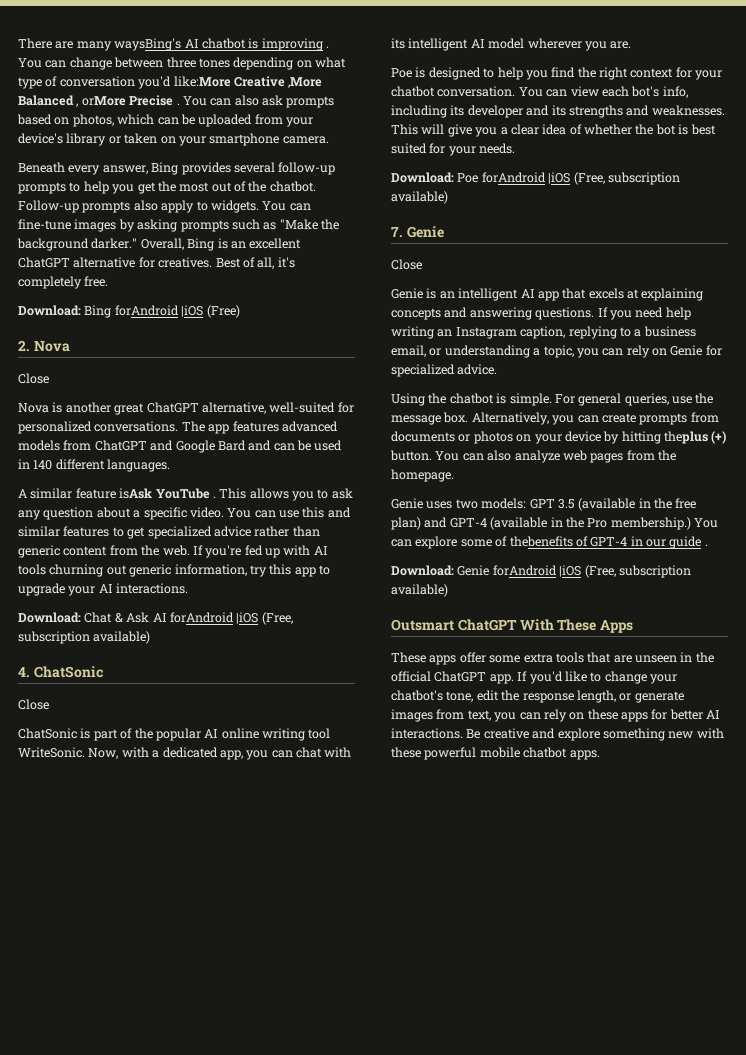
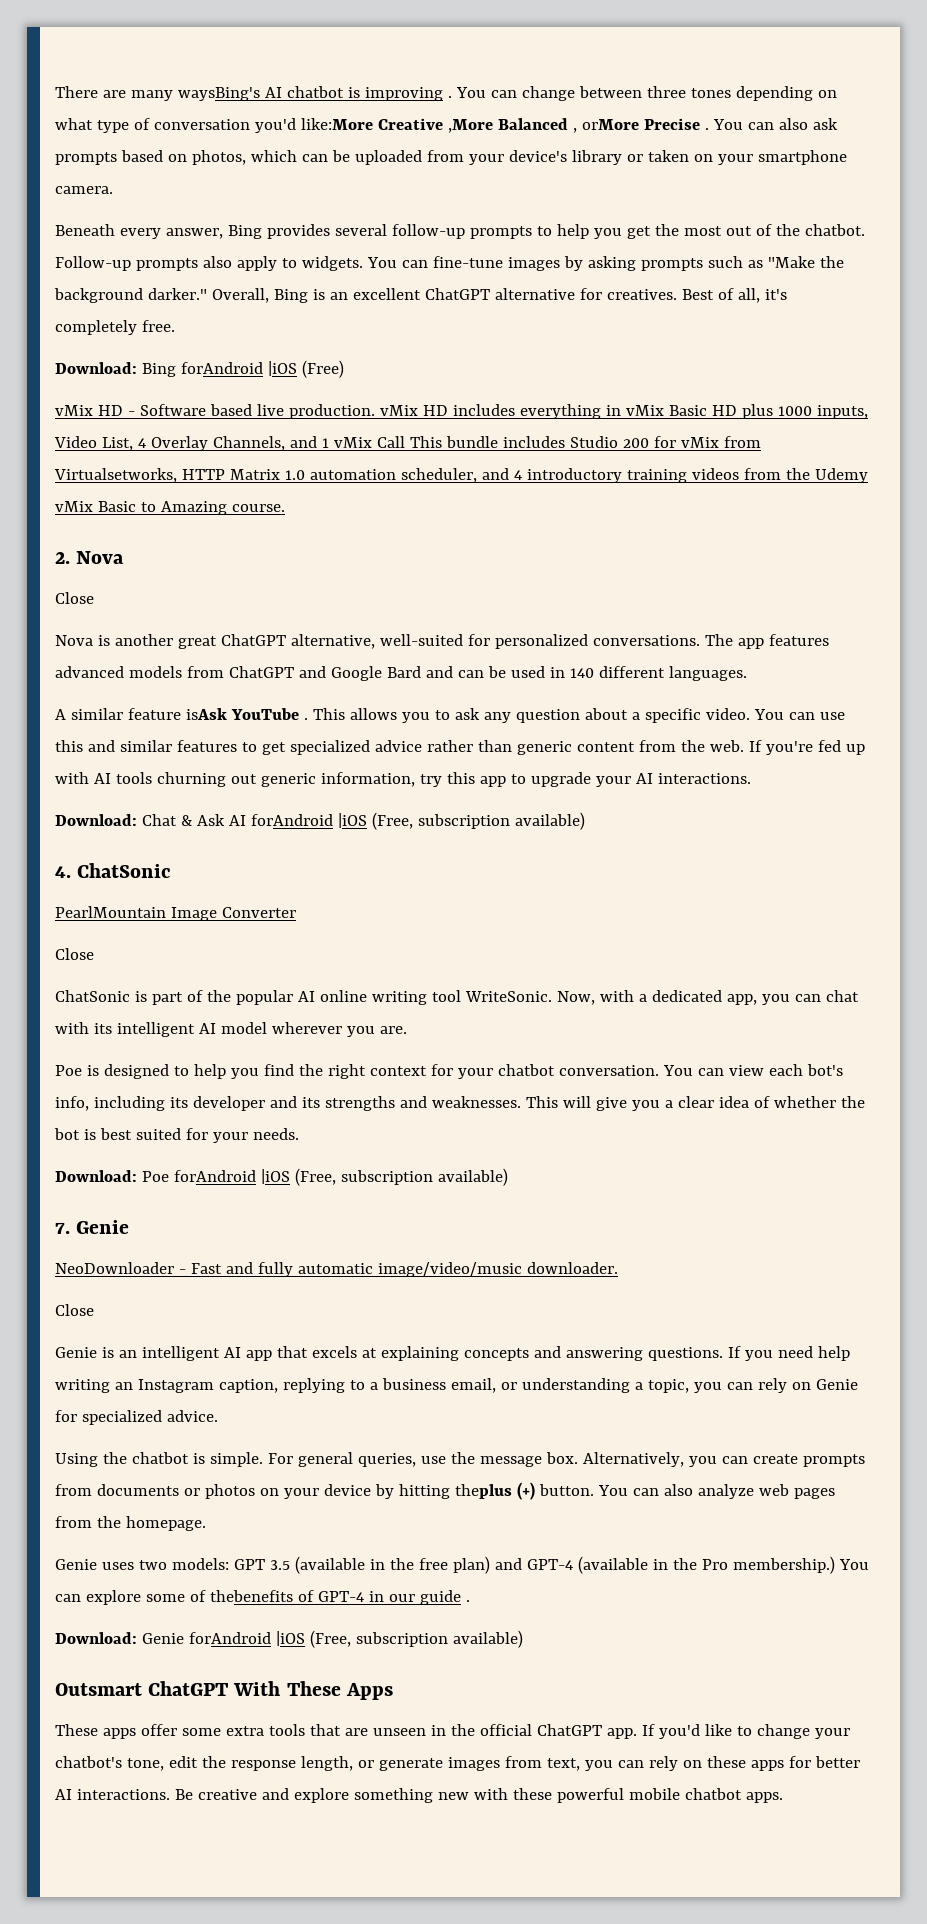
(240, 311) none -> [55,404,868,419] [54,436,761,451] [54,468,868,483] [55,501,285,515] // vMix HD - Software based live production. vMix HD includes everything in vMix Basic HD plus 1000 inputs, Video List, 4 Overlay Channels, and 1 vMix Call This bundle includes Studio 200 for vMix from Virtualsetworks, HTTP Matrix 1.0 automation scheduler, and 4 introductory training videos from the Udemy vMix Basic to Amazing course.
(103, 672) none -> [55,906,296,921] // PearlMountain Image Converter
(444, 232) none -> [55,1262,618,1277] // NeoDownloader - Fast and fully automatic image/video/music downloader.

